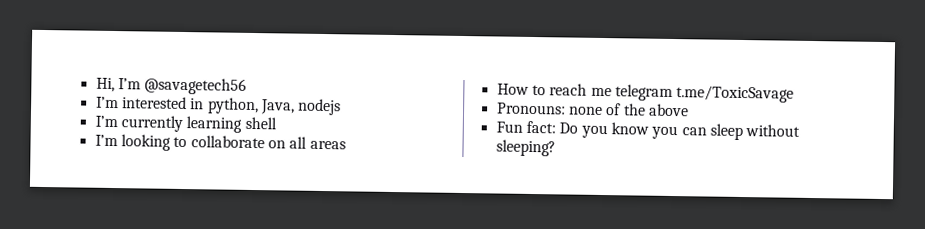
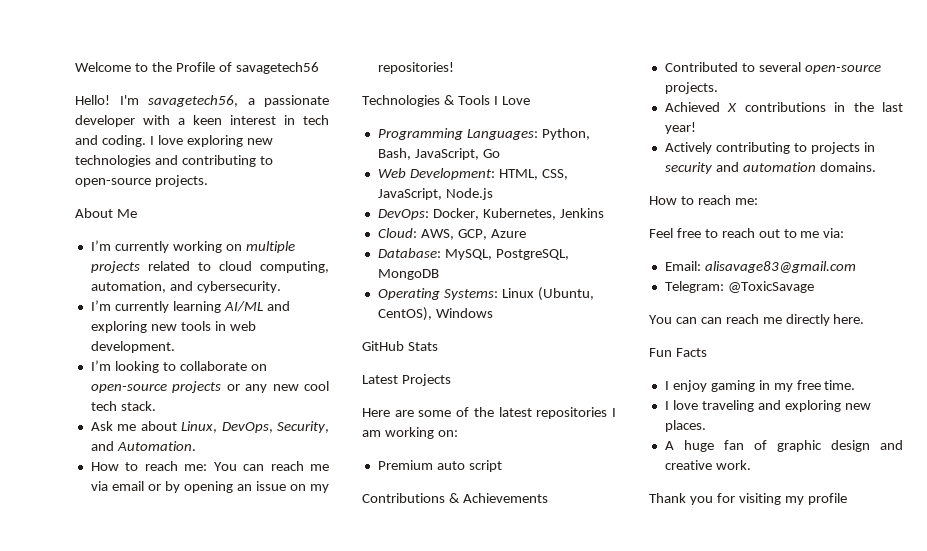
[95,77,248,95] [95,96,342,116] [94,115,277,133] Hi, I’m @savagetech56 // I’m interested in python, Java, nodejs // I’m currently learning shell -> [75,62,319,74] [75,95,329,107] [75,115,329,127] [75,135,273,147] [75,155,273,167] [75,175,208,187] [75,208,137,218] [90,240,295,253] [90,261,329,273] [90,281,281,293] [90,300,290,313] [90,321,256,333] [90,341,175,353] Welcome to the Profile of savagetech56 // Hello! I'm savagetech56, a passionate developer with a keen interest in tech and coding. I love exploring new technologies and contributing to open-source projects. // About Me // I’m currently working on multiple projects related to cloud computing, automation, and cybersecurity. // I’m currently learning AI/ML and exploring new tools in web development.
[289,136,346,150] [496,83,795,103] [496,102,689,117] [495,120,801,141] [495,139,556,157] all areas // How to reach me telegram t.me/ToxicSavage // Pronouns: none of the above // Fun fact: Do you know you can sleep without sleeping? -> [90,381,329,393] [90,401,156,411] [90,421,329,433] [90,441,196,451] [90,461,329,471] [90,481,329,493] [377,62,454,74] [362,95,530,107] [377,128,590,140] [377,148,500,160] [377,168,568,180] [377,188,493,200] [377,208,604,220] [377,228,526,240] [377,248,569,260] [377,269,439,280] [377,287,594,301] [377,307,493,321] [362,341,438,351] [362,374,451,386] [362,407,616,419] [362,427,458,439] [377,460,502,472] [362,493,548,503] [664,62,881,74] [664,82,718,94] [664,102,903,112] [664,122,696,134] [664,142,875,154] [664,162,876,174] [649,195,758,205] [649,228,845,238] [664,261,856,273] [664,281,814,293] [649,314,865,326] [649,348,707,357] [664,380,856,392] [664,400,871,412] [664,420,706,432] [664,440,903,452] [664,460,751,470] [649,493,847,505] open-source projects or any new cool tech stack. // Ask me about Linux, DevOps, Security, and Automation. // How to reach me: You can reach me via email or by opening an issue on my repositories! // Technologies & Tools I Love // Programming Languages: Python, Bash, JavaScript, Go // Web Development: HTML, CSS, JavaScript, Node.js // DevOps: Docker, Kubernetes, Jenkins // Cloud: AWS, GCP, Azure // Database: MySQL, PostgreSQL, MongoDB // Operating Systems: Linux (Ubuntu, CentOS), Windows // GitHub Stats // Latest Projects // Here are some of the latest repositories I am working on: // Premium auto script // Contributions & Achievements // Contributed to several open-source projects. // Achieved X contributions in the last year! // Actively contributing to projects in security and automation domains. // How to reach me: // Feel free to reach out to me via: // Email: alisavage83@gmail.com // Telegram: @ToxicSavage // You can can reach me directly here. // Fun Facts // I enjoy gaming in my free time. // I love traveling and exploring new places. // A huge fan of graphic design and creative work. // Thank you for visiting my profile

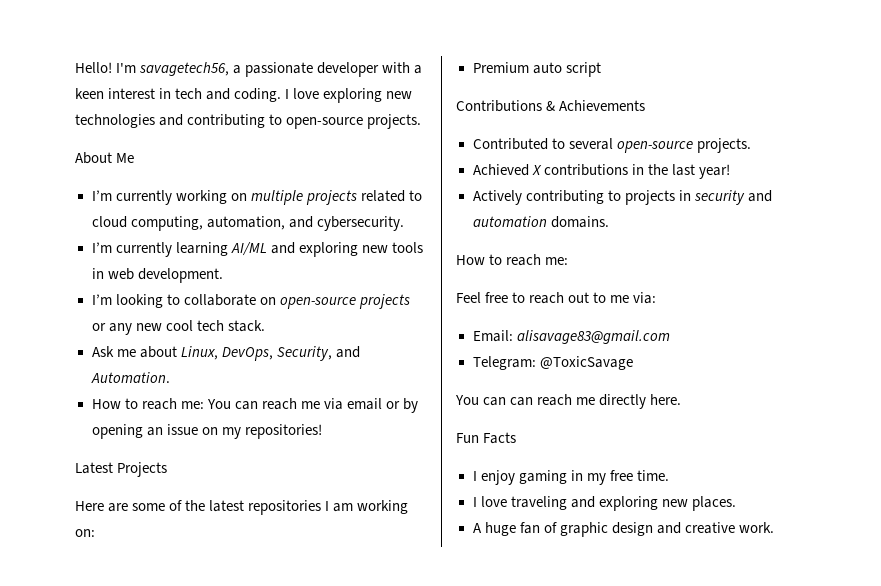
[75,62,319,74] Welcome to the Profile of savagetech56 // -> (75, 67) none
[362,95,530,107] [377,128,590,140] [377,148,500,160] [377,168,568,180] [377,188,493,200] [377,208,604,220] [377,228,526,240] [377,248,569,260] [377,269,439,280] [377,287,594,301] [377,307,493,321] [362,341,438,351] // Technologies & Tools I Love // Programming Languages: Python, Bash, JavaScript, Go // Web Development: HTML, CSS, JavaScript, Node.js // DevOps: Docker, Kubernetes, Jenkins // Cloud: AWS, GCP, Azure // Database: MySQL, PostgreSQL, MongoDB // Operating Systems: Linux (Ubuntu, CentOS), Windows // GitHub Stats -> (322, 431) none
[649,493,847,505] // Thank you for visiting my profile -> (774, 527) none

